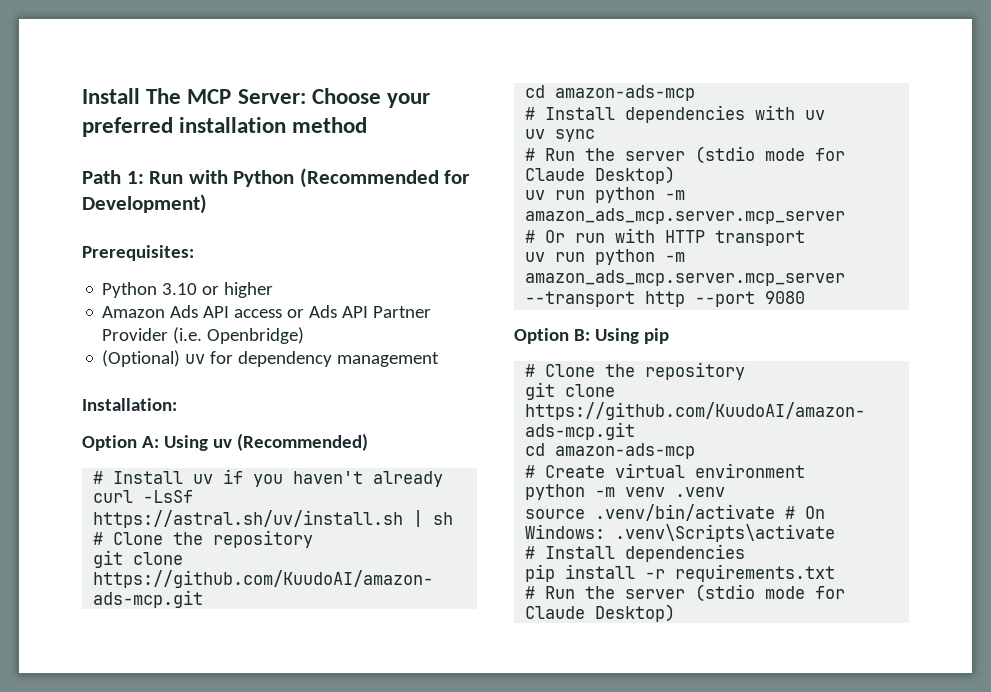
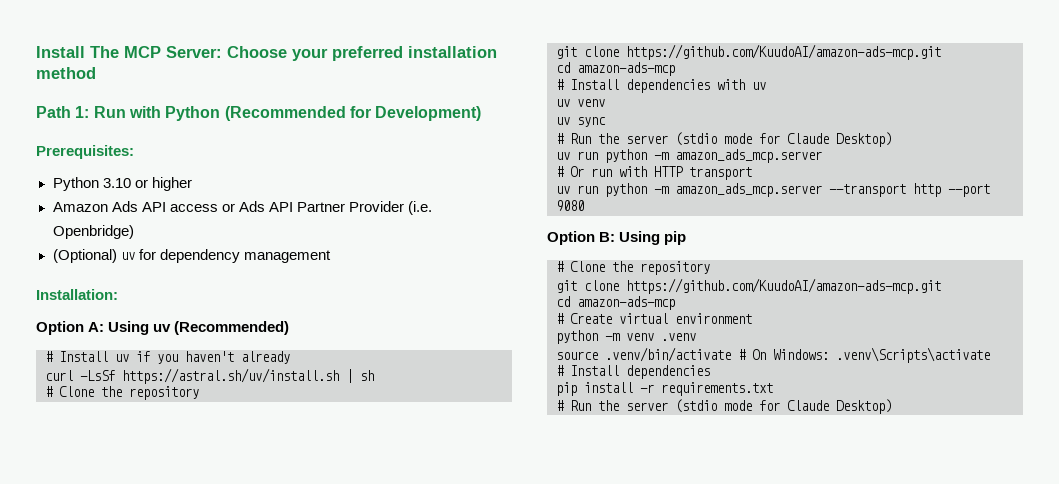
(826, 115) none -> [556,99,605,107] // uv venv
[525,208,846,224] amazon_ads_mcp.server.mcp_server -> [675,149,822,163] amazon_ads_mcp.server
[525,270,846,286] amazon_ads_mcp.server.mcp_server -> [675,183,822,197] amazon_ads_mcp.server

